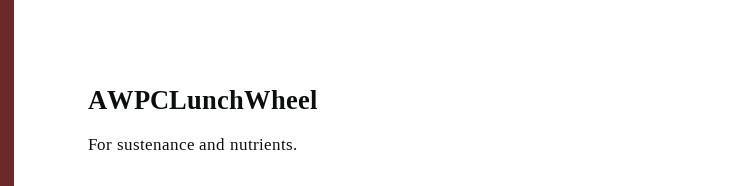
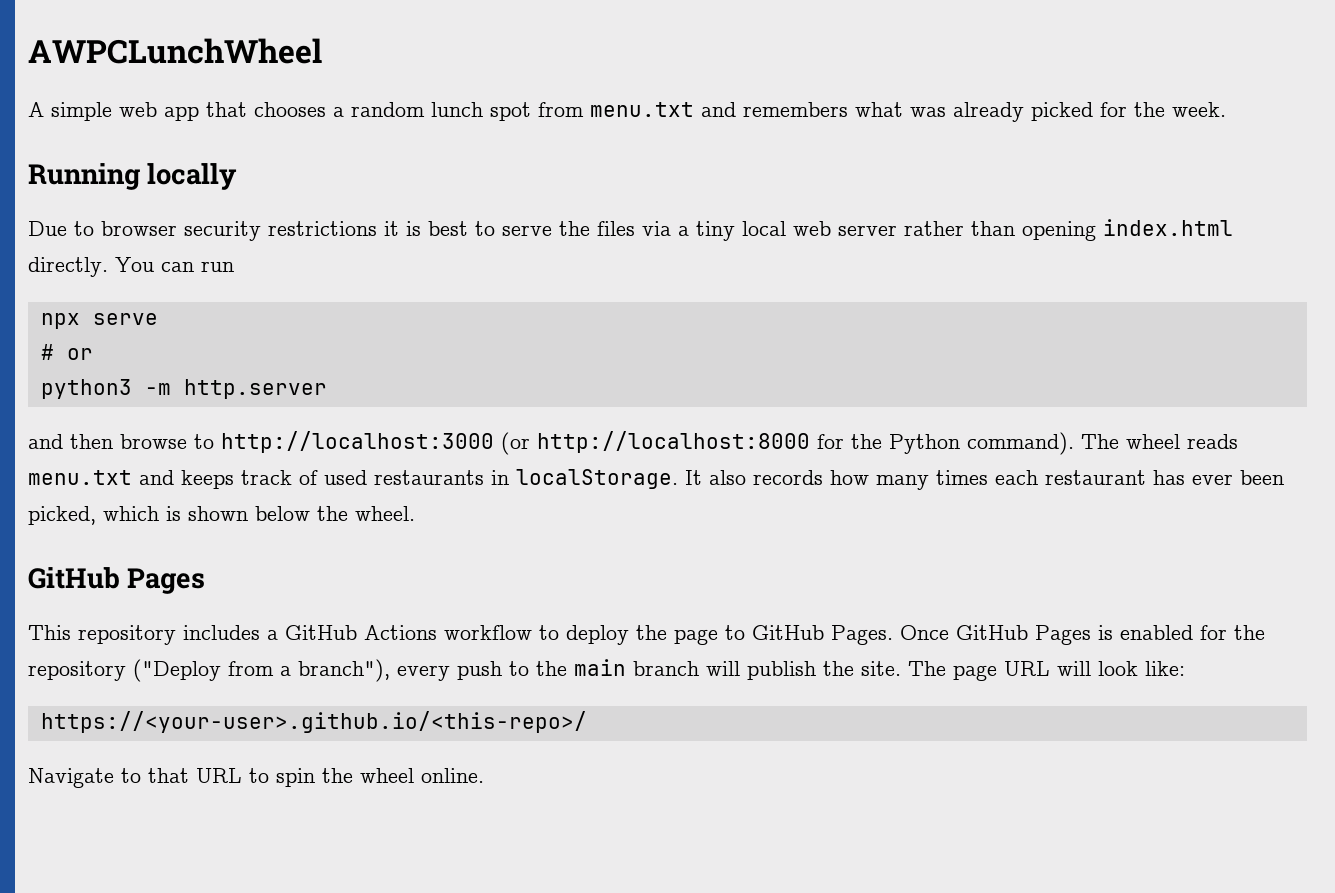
[88,138,297,150] For sustenance and nutrients. -> [28,102,1226,122] [28,163,238,190] [28,219,1233,241] [28,257,234,277] [40,313,158,329] [40,344,93,360] [40,379,327,399] [28,431,1238,455] [28,469,1284,490] [28,506,415,525] [28,567,206,594] [28,625,1265,645] [28,659,1185,682] [40,711,587,733] [28,768,484,788] A simple web app that chooses a random lunch spot from menu.txt and remembers what was already picked for the week. // Running locally // Due to browser security restrictions it is best to serve the files via a tiny local web server rather than opening index.html directly. You can run // npx serve // # or // python3 -m http.server // and then browse to http://localhost:3000 (or http://localhost:8000 for the Python command). The wheel reads menu.txt and keeps track of used restaurants in localStorage. It also records how many times each restaurant has ever been picked, which is shown below the wheel. // GitHub Pages // This repository includes a GitHub Actions workflow to deploy the page to GitHub Pages. Once GitHub Pages is enabled for the repository ("Deploy from a branch"), every push to the main branch will publish the site. The page URL will look like: // https://<your-user>.github.io/<this-repo>/ // Navigate to that URL to spin the wheel online.

